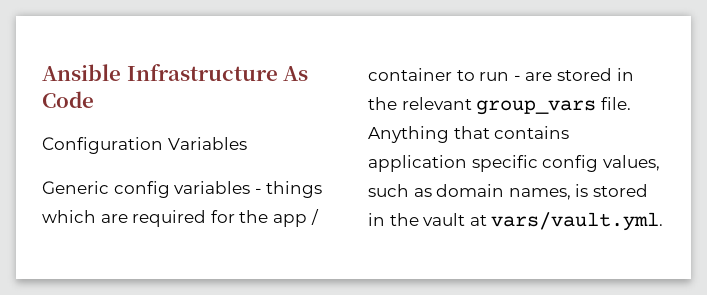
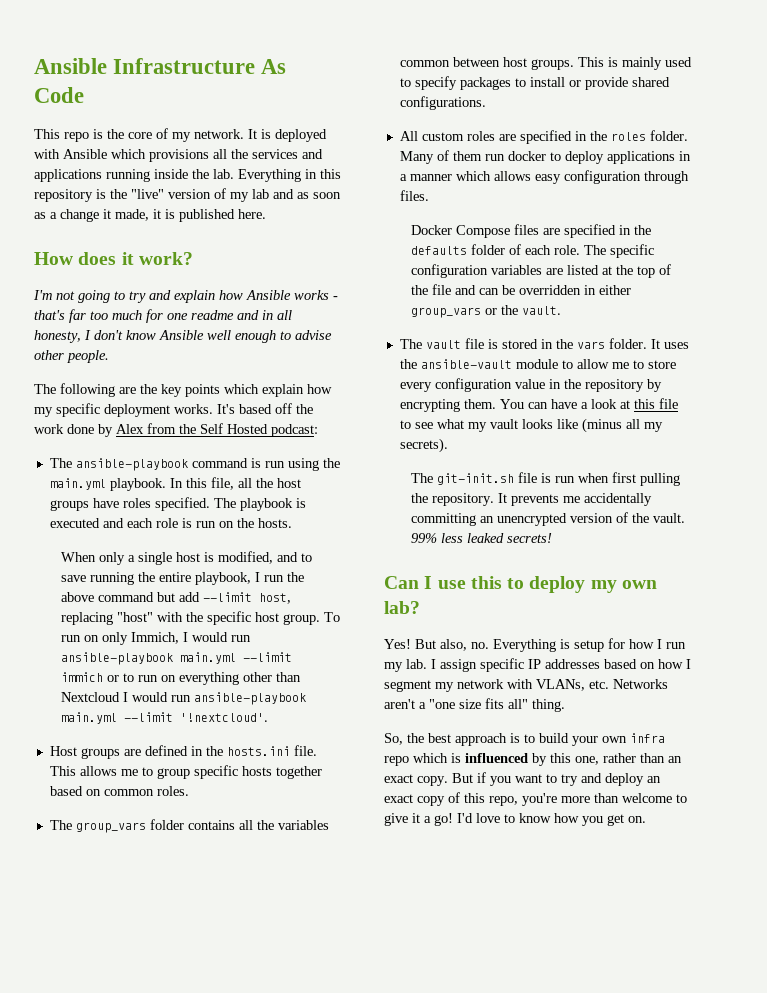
[42,137,247,154] [42,181,323,198] [42,209,319,227] [368,68,634,81] [368,97,631,115] [368,126,570,143] [368,155,660,172] [368,184,648,200] [368,212,664,231] Configuration Variables // Generic config variables - things which are required for the app / container to run - are stored in the relevant group_vars file. Anything that contains application specific config values, such as domain names, is stored in the vault at vars/vault.yml. -> [34,128,327,142] [34,149,323,162] [34,169,341,182] [34,188,341,202] [34,209,266,222] [34,252,193,265] [33,290,338,303] [34,309,292,323] [34,330,332,343] [34,350,109,363] [34,383,332,397] [34,403,313,417] [34,423,318,437] [49,458,340,471] [49,477,301,491] [49,497,306,511] [49,518,292,528] [61,551,313,565] [61,572,305,585] [61,592,292,604] [61,611,341,625] [61,632,252,645] [61,652,293,665] [61,672,302,685] [61,692,307,705] [61,712,269,724] [49,745,317,759] [49,765,322,779] [49,786,189,796] [49,819,329,833] [399,57,692,70] [399,76,670,90] [399,96,486,110] [399,130,688,144] [399,150,691,164] [399,170,689,184] [399,190,429,201] [411,224,652,238] [411,244,655,258] [411,264,672,278] [411,284,632,295] [411,305,562,318] [399,338,689,349] [399,359,676,369] [399,378,662,392] [399,398,678,412] [399,418,663,433] [399,438,448,453] [411,472,681,486] [411,493,653,506] [411,512,686,526] [411,533,553,543] [384,576,657,593] [384,601,420,614] [384,638,686,652] [384,658,691,672] [384,679,668,692] [384,698,565,712] [384,733,665,746] [384,753,682,766] [384,772,661,786] [384,792,687,806] [384,813,646,826] This repo is the core of my network. It is deployed with Ansible which provisions all the services and applications running inside the lab. Everything in this repository is the "live" version of my lab and as soon as a change it made, it is published here. // How does it work? // I'm not going to try and explain how Ansible works - that's far too much for one readme and in all honesty, I don't know Ansible well enough to advise other people. // The following are the key points which explain how my specific deployment works. It's based off the work done by Alex from the Self Hosted podcast: // The ansible-playbook command is run using the main.yml playbook. In this file, all the host groups have roles specified. The playbook is executed and each role is run on the hosts. // When only a single host is modified, and to save running the entire playbook, I run the above command but add --limit host, replacing "host" with the specific host group. To run on only Immich, I would run ansible-playbook main.yml --limit immich or to run on everything other than Nextcloud I would run ansible-playbook main.yml --limit '!nextcloud'. // Host groups are defined in the hosts.ini file. This allows me to group specific hosts together based on common roles. // The group_vars folder contains all the variables common between host groups. This is mainly used to specify packages to install or provide shared configurations. // All custom roles are specified in the roles folder. Many of them run docker to deploy applications in a manner which allows easy configuration through files. // Docker Compose files are specified in the defaults folder of each role. The specific configuration variables are listed at the top of the file and can be overridden in either group_vars or the vault. // The vault file is stored in the vars folder. It uses the ansible-vault module to allow me to store every configuration value in the repository by encrypting them. You can have a look at this file to see what my vault looks like (minus all my secrets). // The git-init.sh file is run when first pulling the repository. It prevents me accidentally committing an unencrypted version of the vault. 99% less leaked secrets! // Can I use this to deploy my own lab? // Yes! But also, no. Everything is setup for how I run my lab. I assign specific IP addresses based on how I segment my network with VLANs, etc. Networks aren't a "one size fits all" thing. // So, the best approach is to build your own infra repo which is influenced by this one, rather than an exact copy. But if you want to try and deploy an exact copy of this repo, you're more than welcome to give it a go! I'd love to know how you get on.

